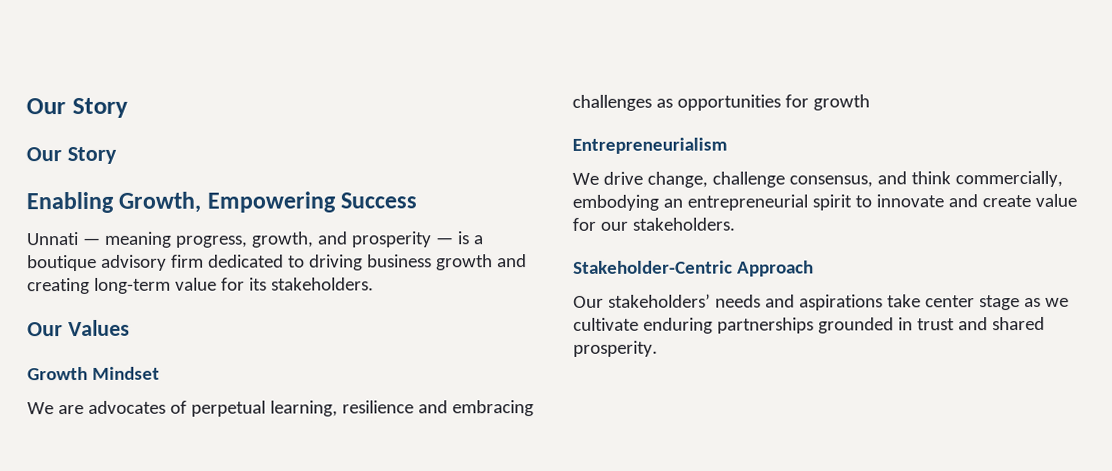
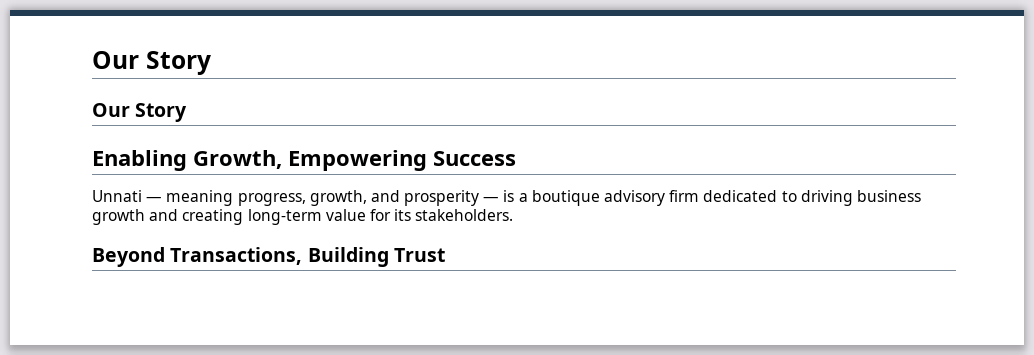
[27,319,130,337] [27,366,160,381] [27,400,534,417] [572,94,870,111] [572,137,727,154] [572,170,1063,188] [572,193,1077,211] [572,217,735,231] [573,260,814,277] [573,293,1069,311] [573,316,1045,334] [573,340,658,357] Our Values // Growth Mindset // We are advocates of perpetual learning, resilience and embracing challenges as opportunities for growth // Entrepreneurialism // We drive change, challenge consensus, and think commercially, embodying an entrepreneurial spirit to innovate and create value for our stakeholders. // Stakeholder-Centric Approach // Our stakeholders’ needs and aspirations take center stage as we cultivate enduring partnerships grounded in trust and shared prosperity. -> [92,247,445,267] Beyond Transactions, Building Trust

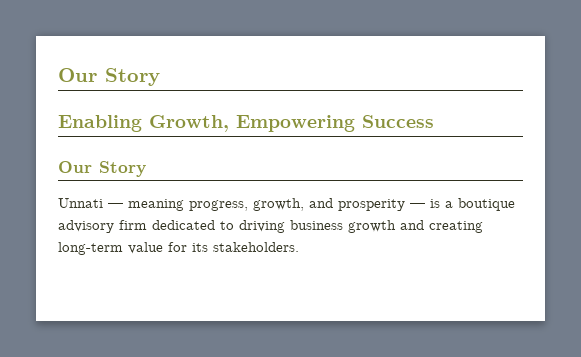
[92,51,211,75] [92,103,188,122] Our Story // Our Story -> [58,68,160,86] Our Story
(516, 158) none -> [58,161,146,177] // Our Story
[92,247,445,267] // Beyond Transactions, Building Trust -> (299, 247) none

